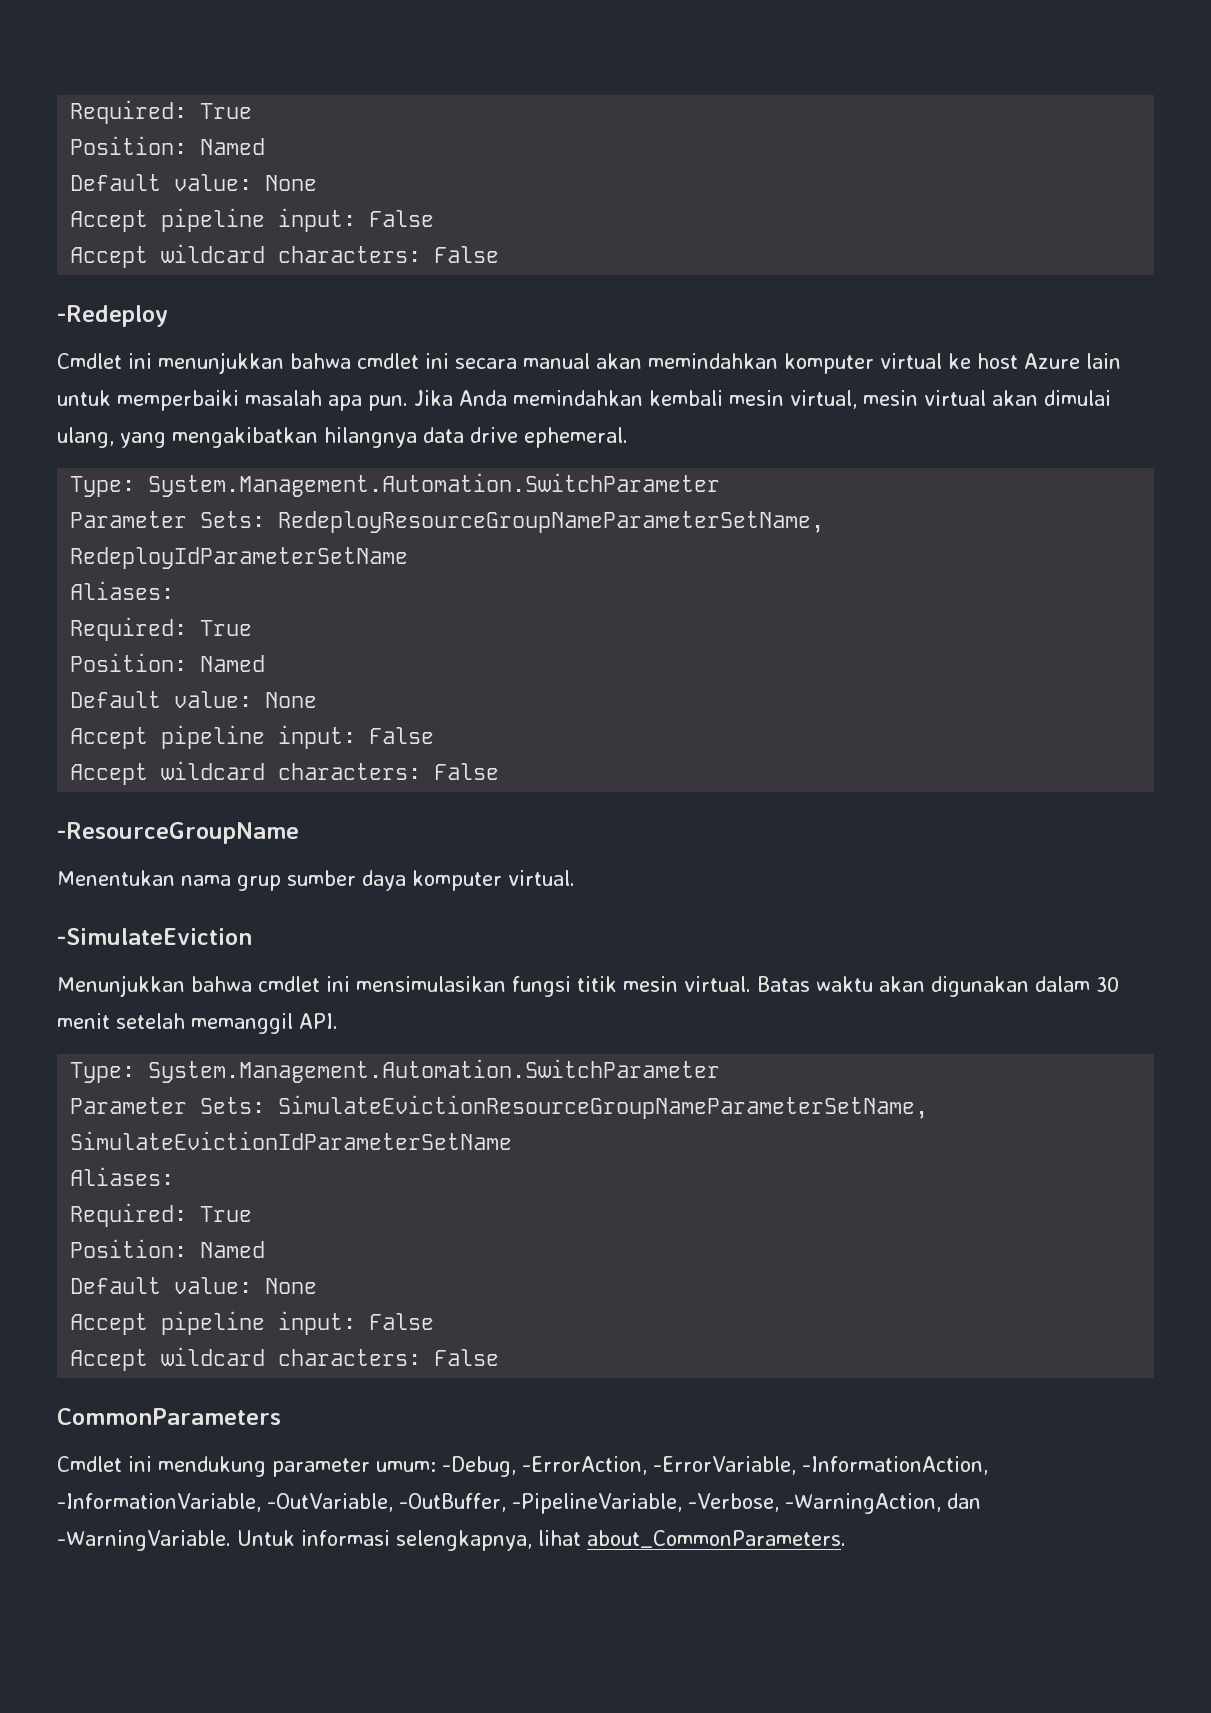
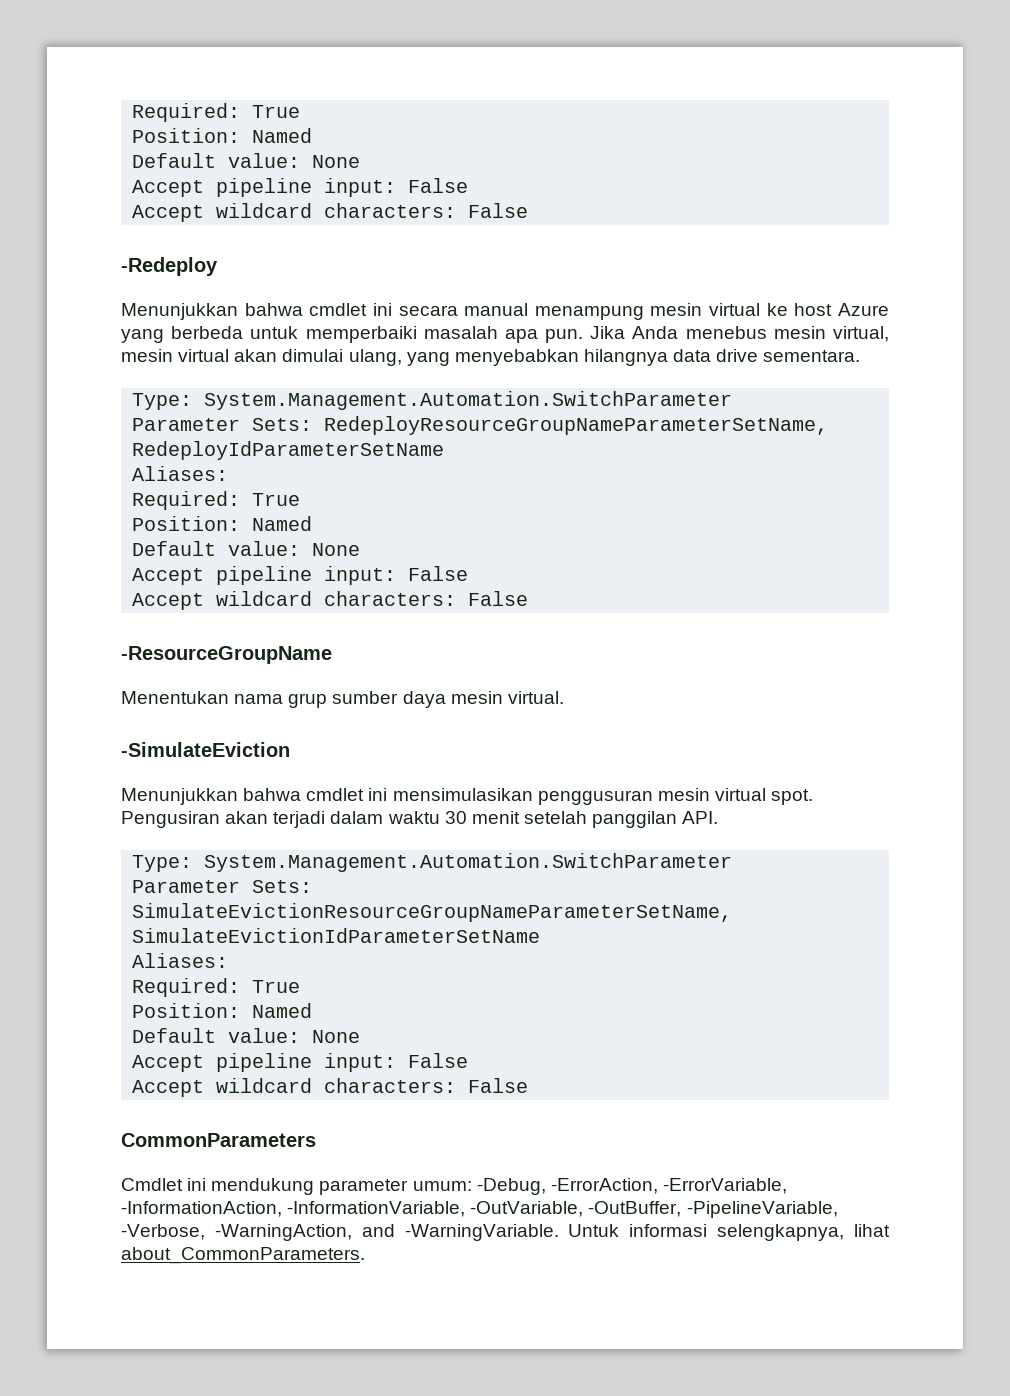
[57,352,284,374] Cmdlet ini menunjukkan -> [121,303,238,320] Menunjukkan
[596,353,874,374] akan memindahkan komputer -> [534,303,703,320] menampung mesin
[1086,353,1121,369] lain -> [121,326,244,343] yang berbeda
[513,390,723,406] memindahkan kembali -> [685,326,767,339] menebus
[172,427,318,448] mengakibatkan -> [454,349,579,366] menyebabkan
[524,427,628,448] ephemeral. -> [763,350,861,362] sementara.
[412,870,502,891] komputer -> [450,691,503,704] mesin
[512,976,1090,997] fungsi titik mesin virtual. Batas waktu akan digunakan dalam -> [537,788,814,805] [121,811,440,828] penggusuran mesin virtual spot. Pengusiran akan terjadi dalam waktu
[191,1013,293,1034] memanggil -> [592,811,678,828] panggilan
[946,1493,981,1509] dan -> [361,1224,395,1237] and

